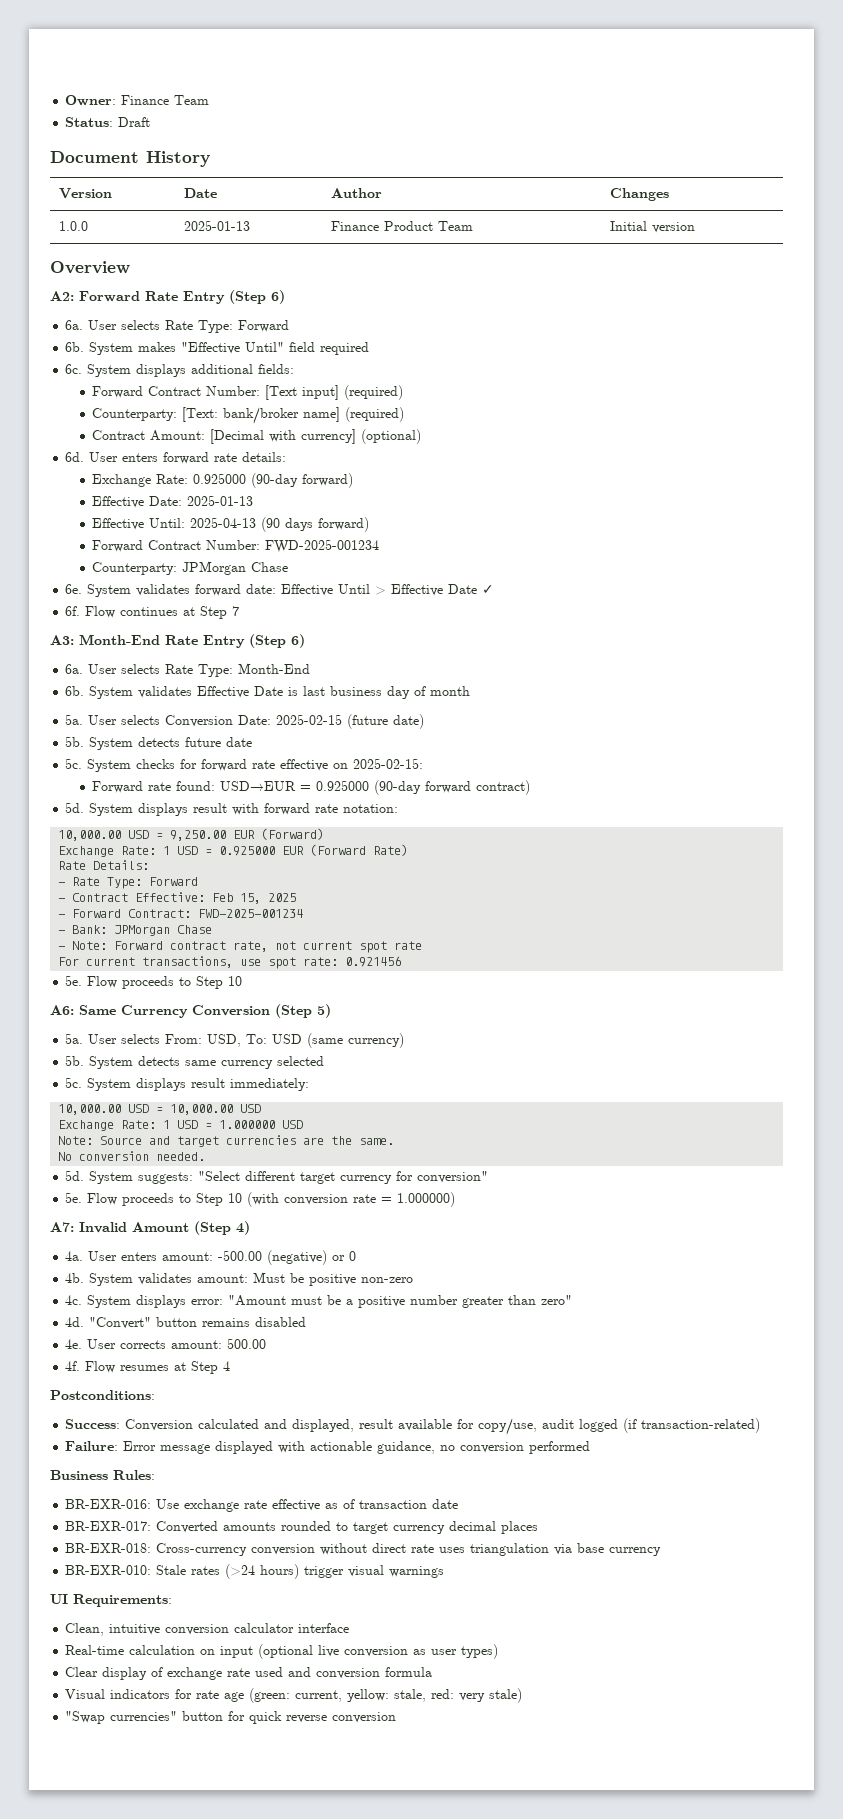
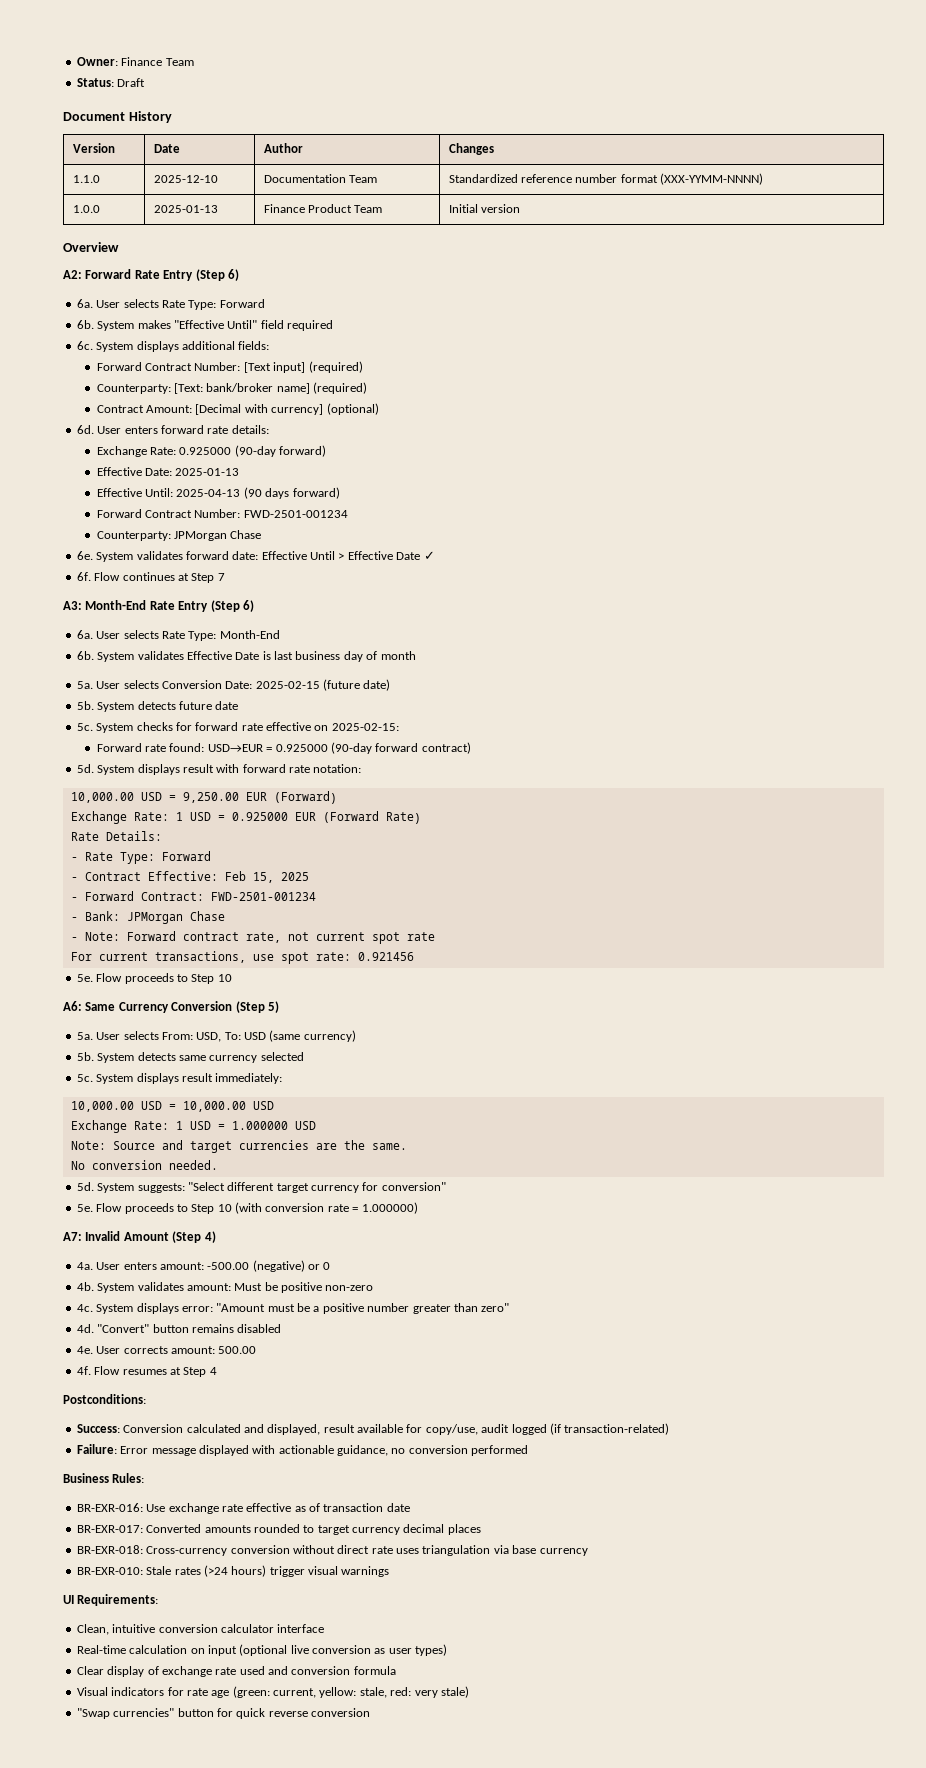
(670, 194) none -> [72,175,100,183] [153,175,218,183] [263,174,377,183] [448,173,764,185] // 1.1.0 | 2025-12-10 | Documentation Team | Standardized reference number format (XXX-YYMM-NNNN)
[265,539,380,553] FWD-2025-001234 -> [243,510,348,518] FWD-2501-001234
[198,909,304,918] FWD-2025-001234 -> [210,892,316,901] FWD-2501-001234

